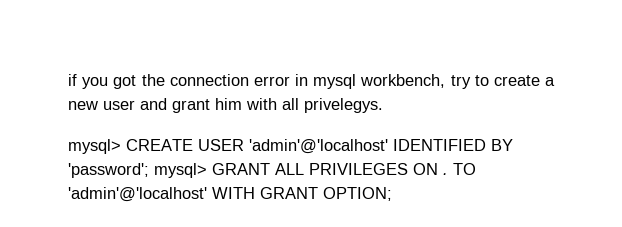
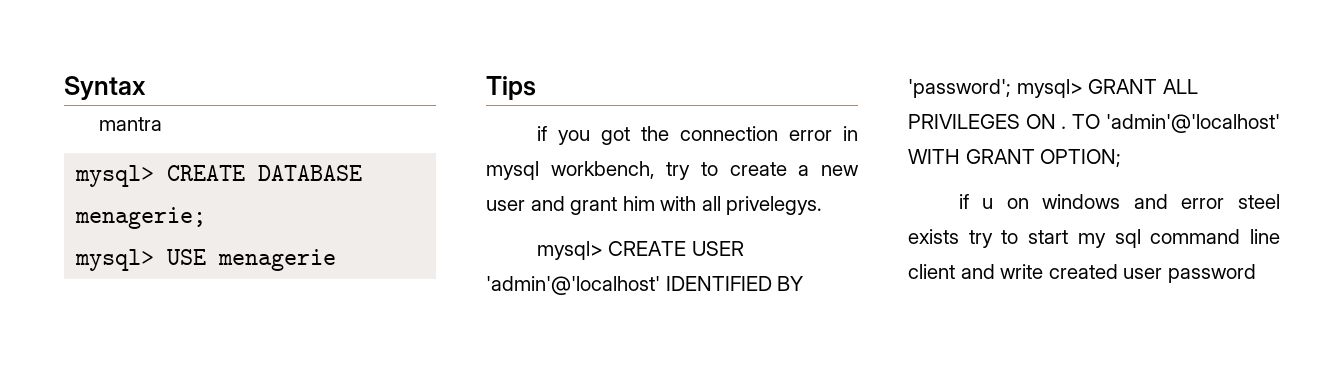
(68, 80) none -> [64,76,146,100] [99,117,163,131] [75,165,363,187] [75,207,207,229] [75,249,337,271] [486,76,536,100] Syntax // mantra // mysql> CREATE DATABASE menagerie; // mysql> USE menagerie // Tips //
(392, 194) none -> [958,194,1280,209] [908,229,1280,248] [908,264,1256,283] // if u on windows and error steel exists try to start my sql command line client and write created user password

